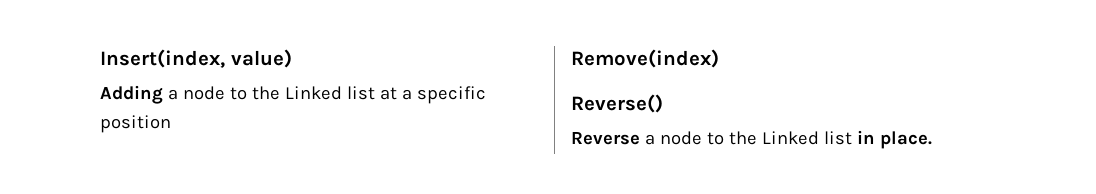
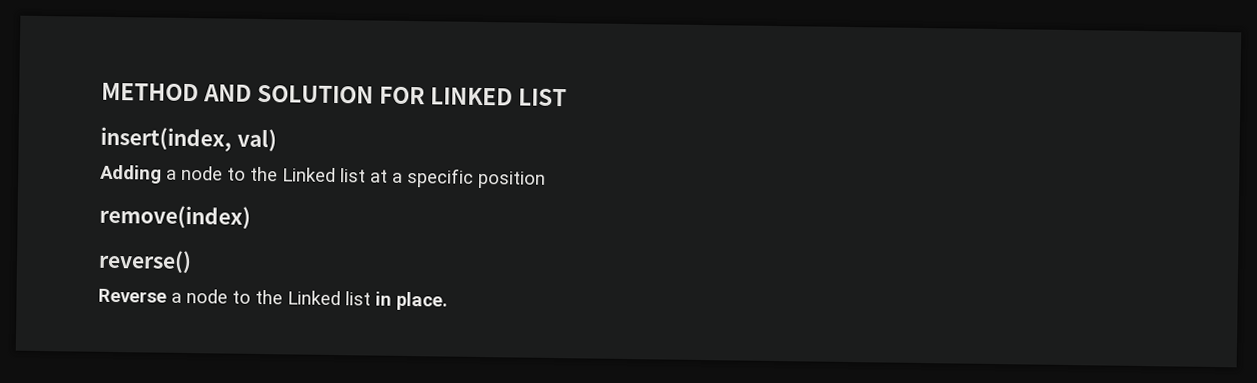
[100,49,292,68] Insert(index, value) -> [101,82,568,107] [100,126,277,152] METHOD AND SOLUTION FOR LINKED LIST // insert(index, val)
[571,49,719,68] [571,94,663,113] Remove(index) // Reverse() -> [99,204,251,229] [98,249,192,274] remove(index) // reverse()

